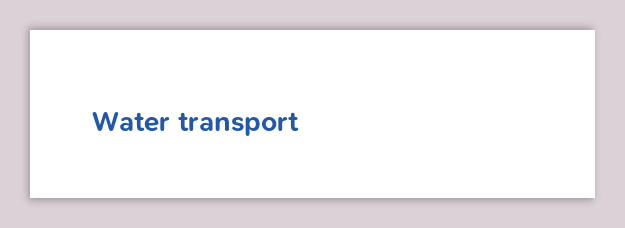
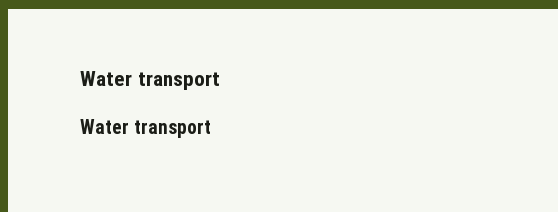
[92,111,299,136] Water transport -> [80,71,220,90] [80,119,212,138] Water transport // Water transport

